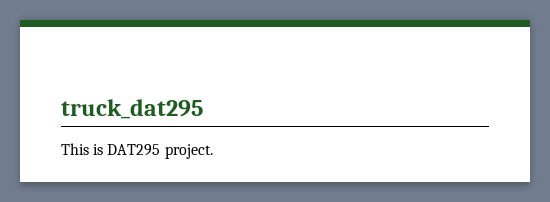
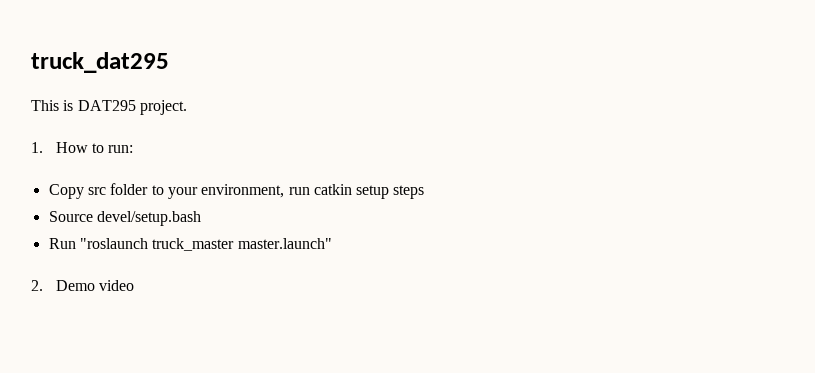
(213, 151) none -> [31,142,134,153] [48,183,425,199] [48,211,201,226] [48,238,332,251] [31,280,135,291] // 1. How to run: // Copy src folder to your environment, run catkin setup steps // Source devel/setup.bash // Run "roslaunch truck_master master.launch" // 2. Demo video

